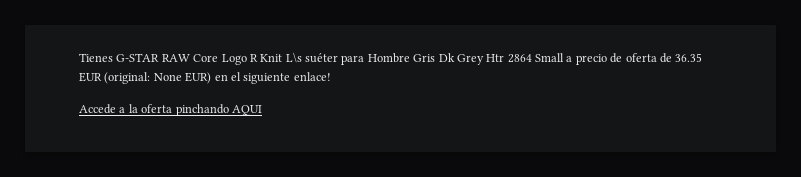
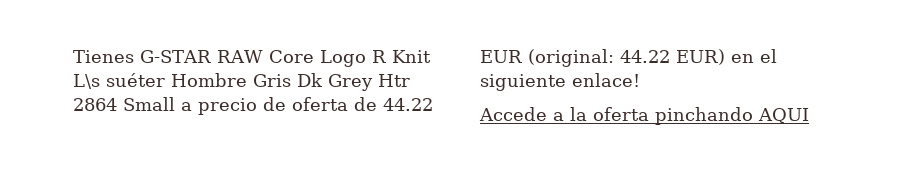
[341,55,365,65] para -> (165, 80) none
[675,53,703,62] 36.35 -> [383,98,433,111] 44.22
[104,72,182,84] (original: None -> [528,49,670,67] (original: 44.22

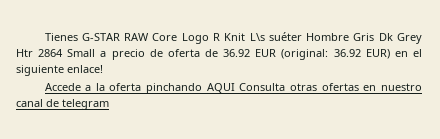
[383,98,433,111] 44.22 -> [223,49,251,57] 36.92
[620,50,670,63] 44.22 -> [333,49,361,57] 36.92
(809, 116) none -> [239,83,423,91] [16,99,109,110] Consulta otras ofertas en nuestro canal de telegram

